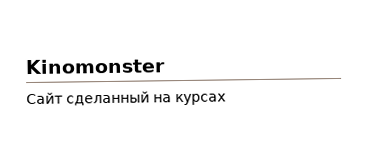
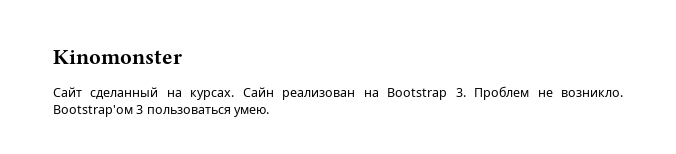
[175,93,226,106] курсах -> [190,86,623,100] [53,105,270,117] курсах. Сайн реализован на Bootstrap 3. Проблем не возникло. Bootstrap'ом 3 пользоваться умею.

